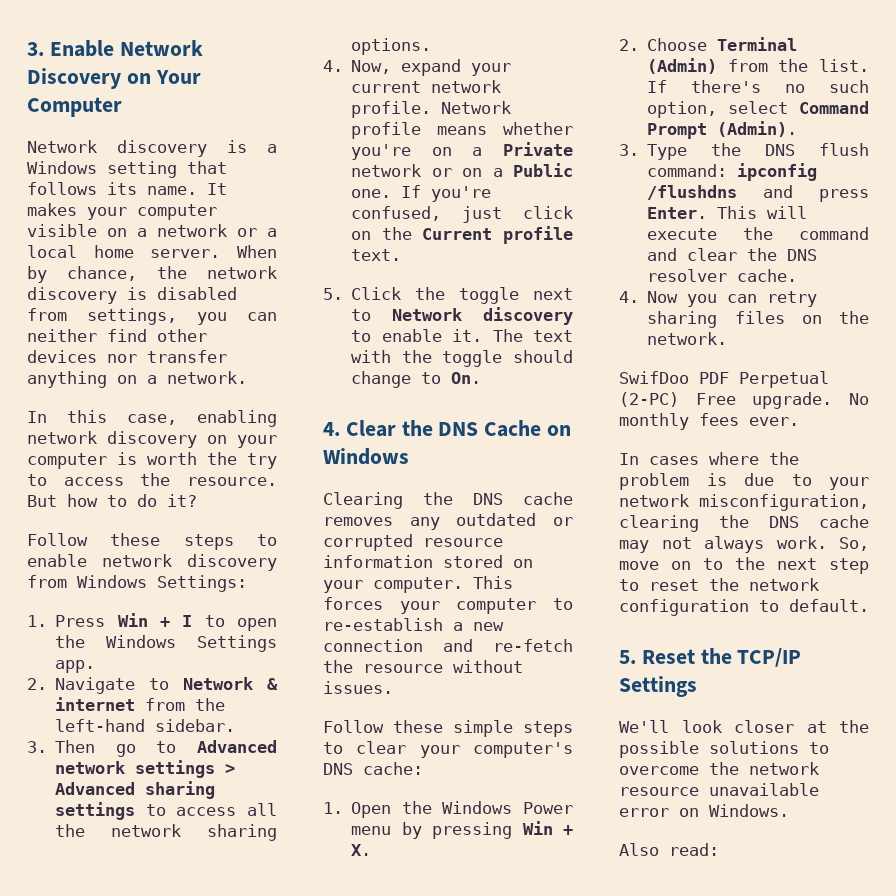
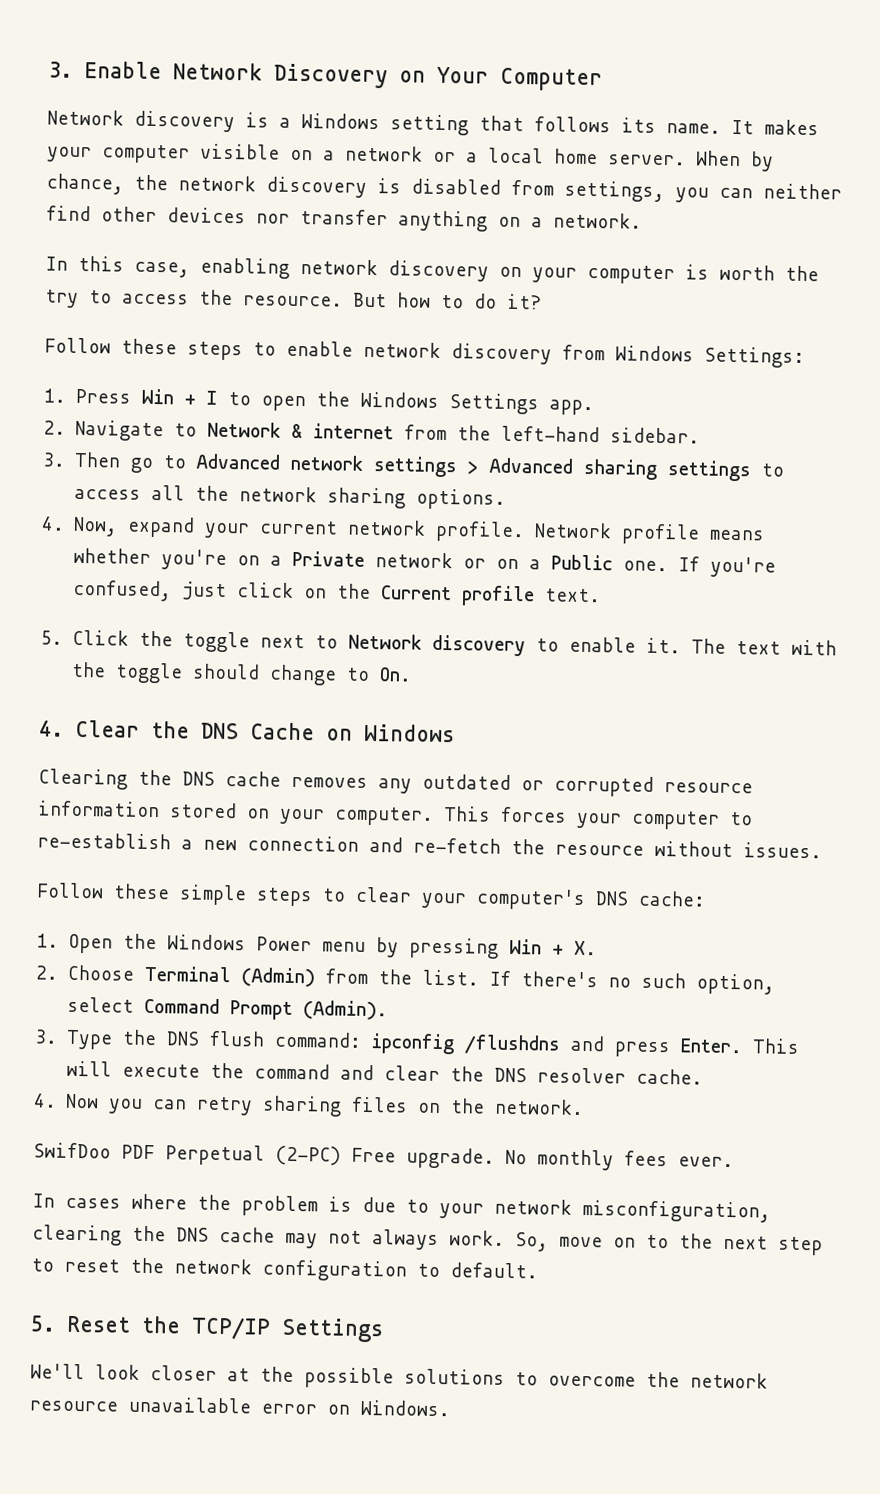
[619,843,719,856] // Also read: -> (450, 1408) none

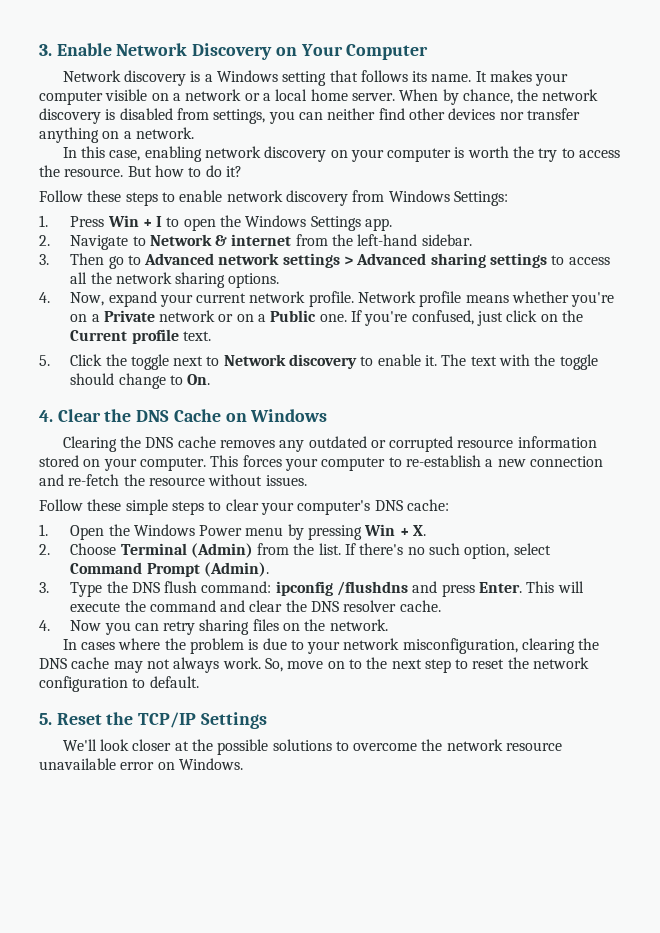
[33,1142,734,1171] // SwifDoo PDF Perpetual (2-PC) Free upgrade. No monthly fees ever. -> (388, 625) none

